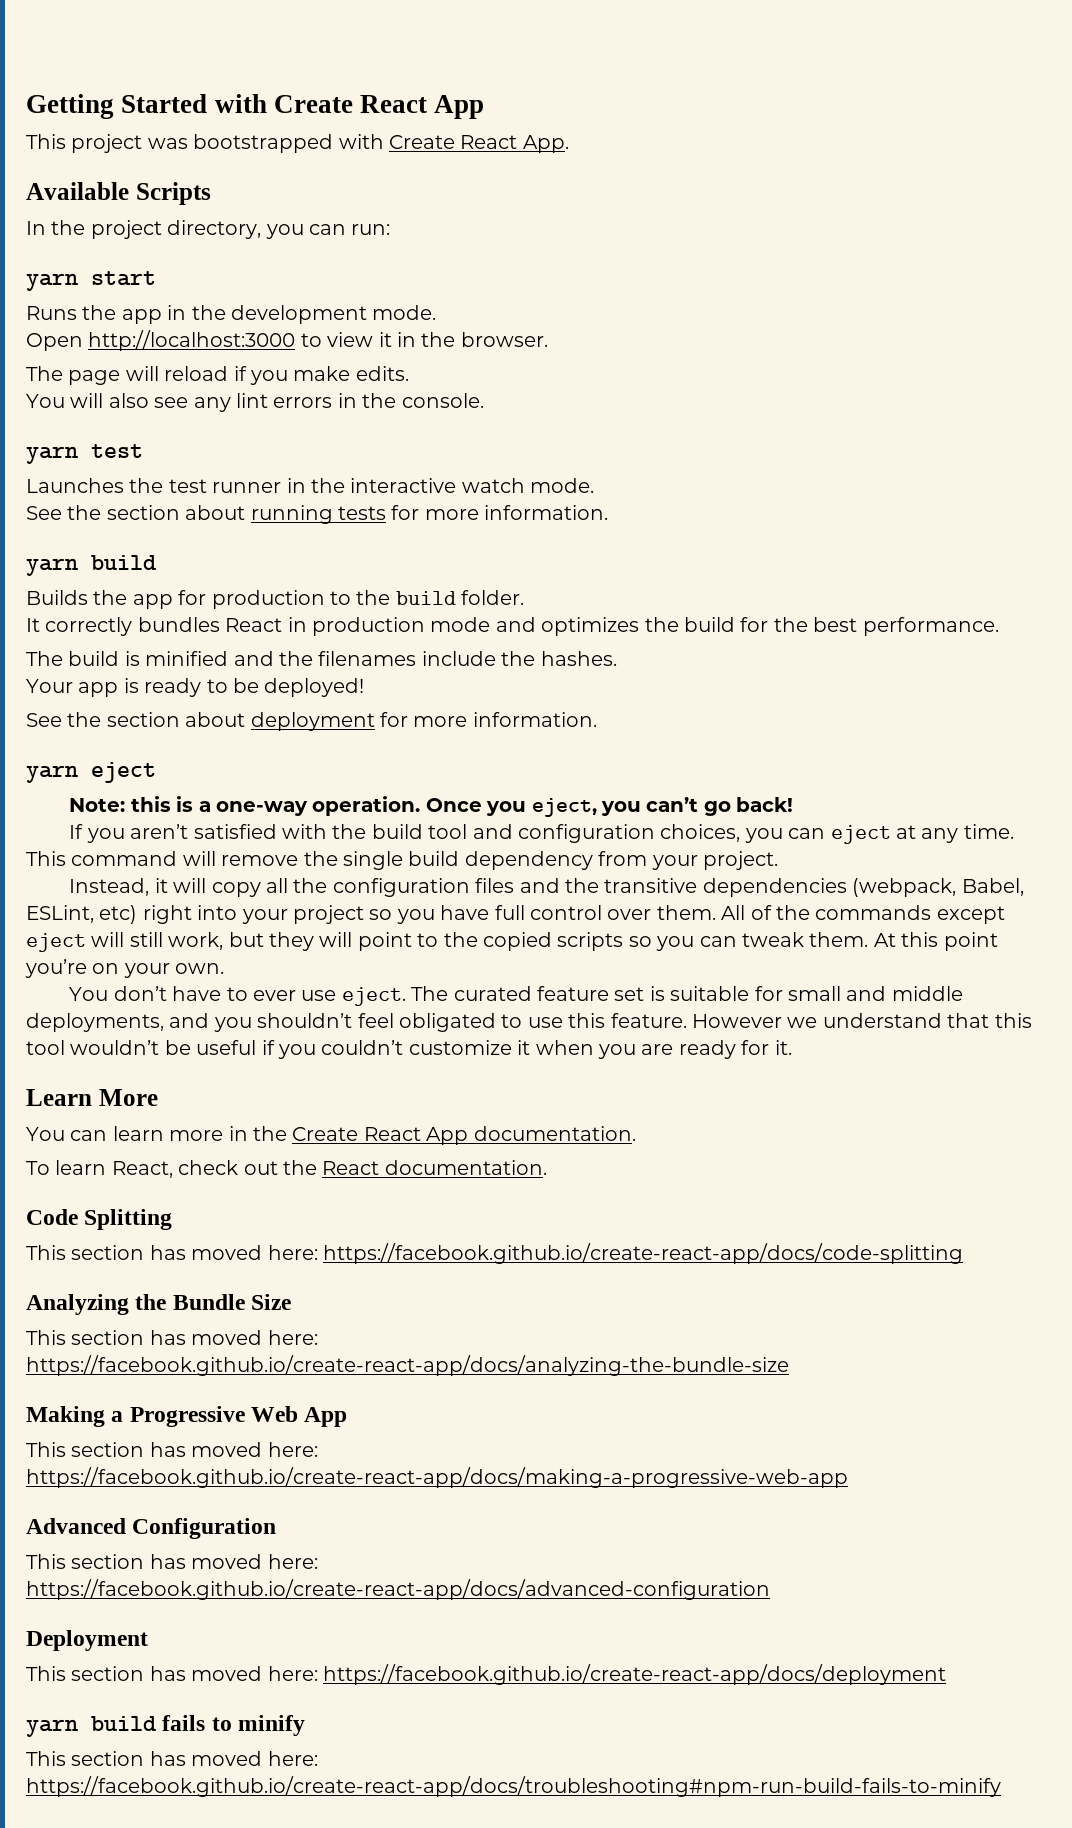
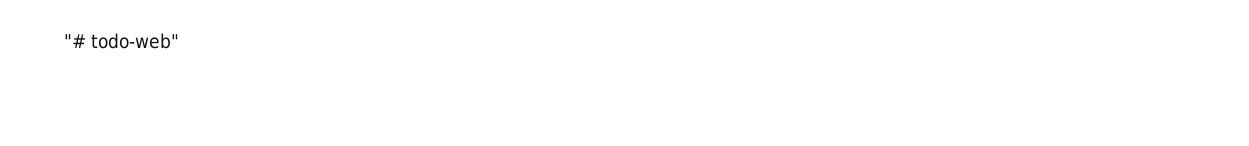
[26,94,485,119] [26,134,569,153] [26,182,211,205] [26,220,391,239] [26,271,156,291] [26,305,437,324] [26,330,548,351] [26,366,409,385] [26,393,484,412] [26,444,143,464] [26,478,595,493] [26,505,609,524] [26,555,157,576] [26,590,525,609] [26,617,999,636] [26,651,617,666] [26,678,365,697] [26,712,597,731] [26,762,156,783] [69,796,794,817] [69,824,1014,844] [26,851,778,870] [69,878,1024,897] [26,905,1005,924] [26,932,998,952] [25,959,225,978] [69,986,963,1006] [26,1013,1032,1032] [26,1040,792,1059] [26,1089,158,1106] [26,1126,636,1145] [26,1160,547,1178] [26,1209,173,1230] [26,1243,963,1264] [26,1294,292,1315] [26,1330,318,1345] [26,1355,789,1376] [26,1406,348,1427] [26,1442,318,1457] [26,1467,848,1488] [26,1518,277,1539] [26,1554,318,1569] [26,1579,770,1600] [26,1630,148,1651] [26,1664,946,1685] [26,1715,306,1737] [26,1751,318,1766] [26,1776,1001,1797] Getting Started with Create React App // This project was bootstrapped with Create React App. // Available Scripts // In the project directory, you can run: // yarn start // Runs the app in the development mode. // Open http://localhost:3000 to view it in the browser. // The page will reload if you make edits. // You will also see any lint errors in the console. // yarn test // Launches the test runner in the interactive watch mode. // See the section about running tests for more information. // yarn build // Builds the app for production to the build folder. // It correctly bundles React in production mode and optimizes the build for the best performance. // The build is minified and the filenames include the hashes. // Your app is ready to be deployed! // See the section about deployment for more information. // yarn eject // Note: this is a one-way operation. Once you eject, you can’t go back! // If you aren’t satisfied with the build tool and configuration choices, you can eject at any time. This command will remove the single build dependency from your project. // Instead, it will copy all the configuration files and the transitive dependencies (webpack, Babel, ESLint, etc) right into your project so you have full control over them. All of the commands except eject will still work, but they will point to the copied scripts so you can tweak them. At this point you’re on your own. // You don’t have to ever use eject. The curated feature set is suitable for small and middle deployments, and you shouldn’t feel obligated to use this feature. However we understand that this tool wouldn’t be useful if you couldn’t customize it when you are ready for it. // Learn More // You can learn more in the Create React App documentation. // To learn React, check out the React documentation. // Code Splitting // This section has moved here: https://facebook.github.io/create-react-app/docs/code-splitting // Analyzing the Bundle Size // This section has moved here: https://facebook.github.io/create-react-app/docs/analyzing-the-bundle-size // Making a Progressive Web App // This section has moved here: https://facebook.github.io/create-react-app/docs/making-a-progressive-web-app // Advanced Configuration // This section has moved here: https://facebook.github.io/create-react-app/docs/advanced-configuration // Deployment // This section has moved here: https://facebook.github.io/create-react-app/docs/deployment // yarn build fails to minify // This section has moved here: https://facebook.github.io/create-react-app/docs/troubleshooting#npm-run-build-fails-to-minify -> [64,33,180,49] "# todo-web"

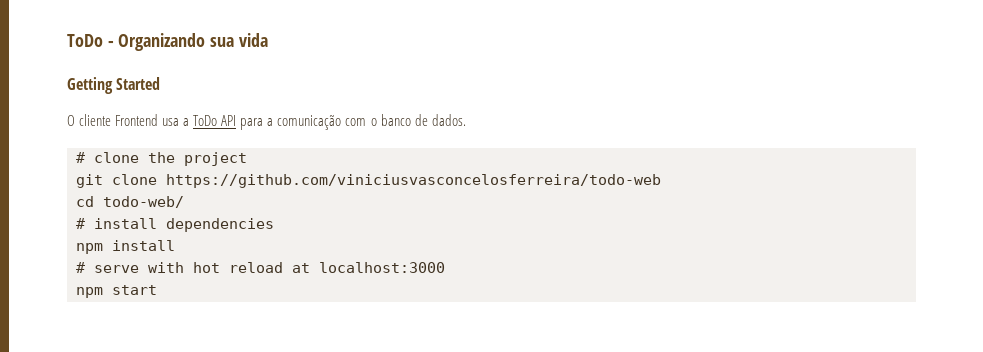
[64,33,180,49] "# todo-web" -> [67,33,268,51] [67,77,161,94] [67,114,466,130] [76,152,247,166] [76,174,661,188] [76,196,184,208] [76,218,274,232] [76,240,175,254] [76,262,445,273] [76,285,157,298] ToDo - Organizando sua vida // Getting Started // O cliente Frontend usa a ToDo API para a comunicação com o banco de dados. // # clone the project // git clone https://github.com/viniciusvasconcelosferreira/todo-web // cd todo-web/ // # install dependencies // npm install // # serve with hot reload at localhost:3000 // npm start

